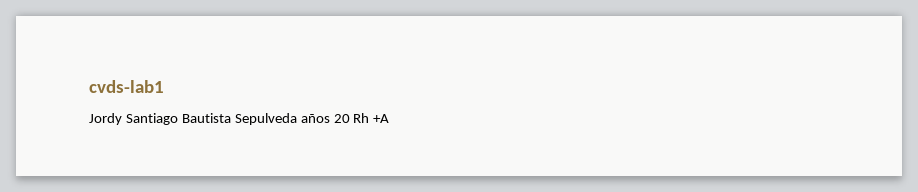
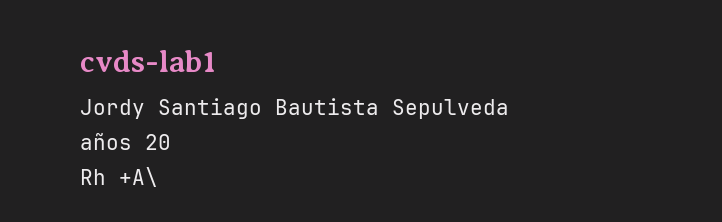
(297, 119) none -> (509, 109) //
[353,113,390,123] Rh +A -> [80,167,158,187] // Rh +A\

